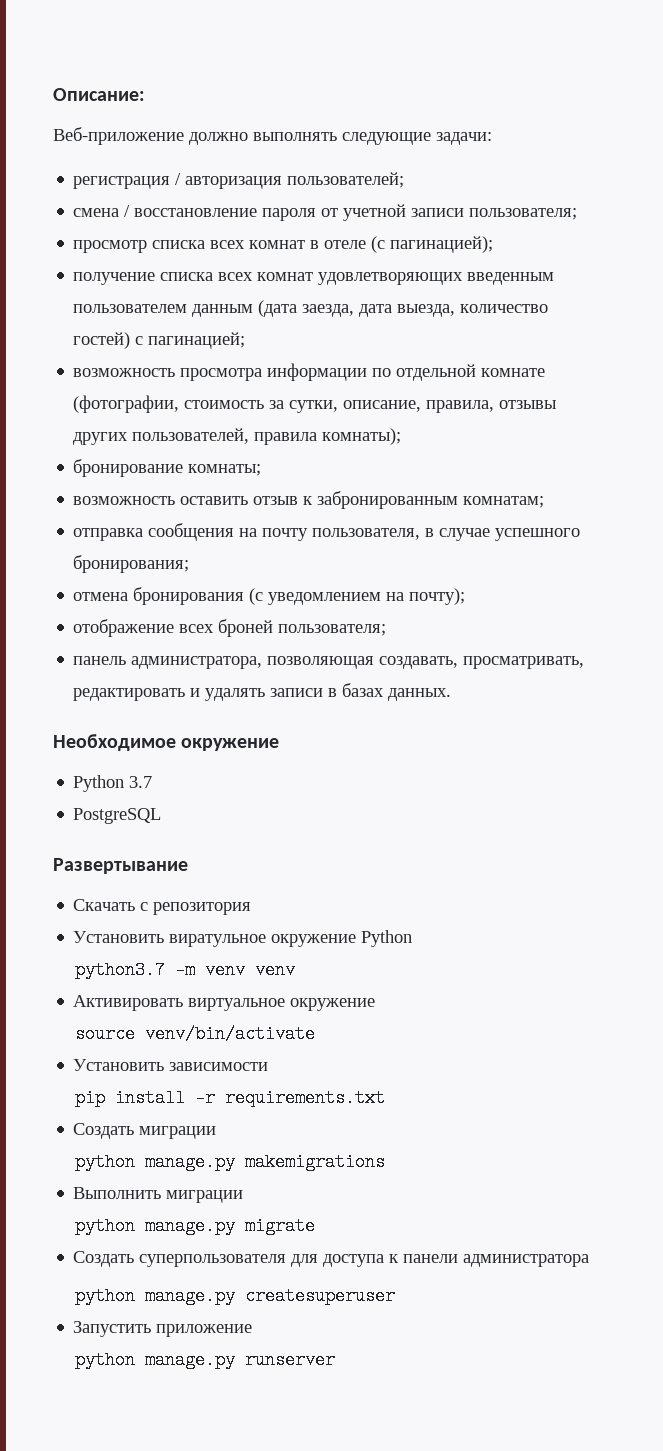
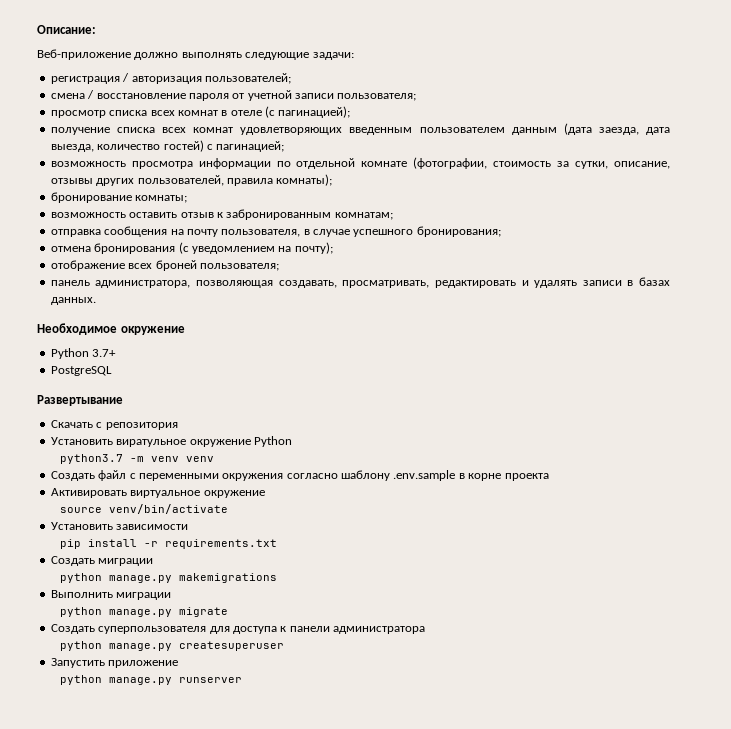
[426,400,495,413] правила, -> (670, 165) none
[129,776,153,788] 3.7 -> [92,349,117,357] 3.7+
(295, 970) none -> [50,470,549,481] // Создать файл с переменными окружения согласно шаблону .env.sample в корне проекта

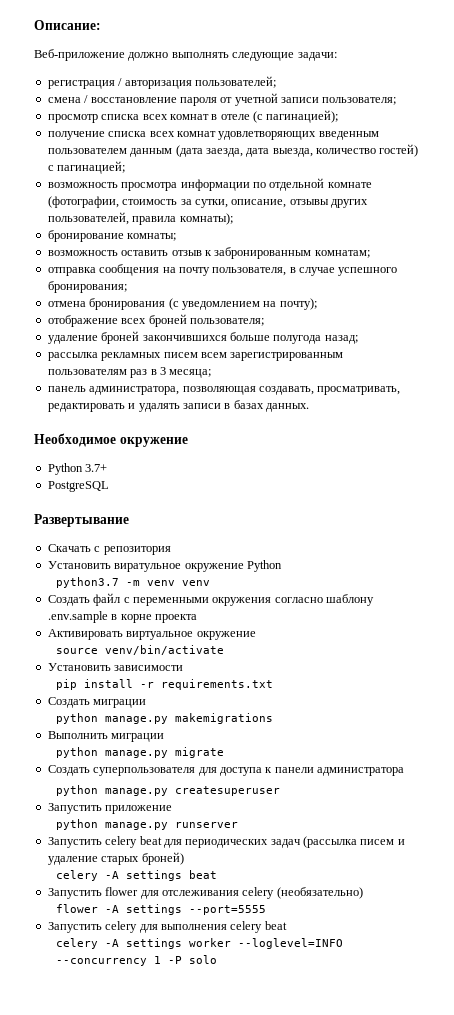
(279, 267) none -> [47,331,358,344] [47,352,344,361] [47,367,212,378] // удаление броней закончившихся больше полугода назад; // рассылка рекламных писем всем зарегистрированным пользователям раз в 3 месяца;
(242, 680) none -> [47,836,405,848] [47,852,184,865] [55,870,217,881] [47,887,363,899] [55,904,266,915] [47,921,287,933] [55,938,343,949] [55,955,217,966] // Запустить celery beat для периодических задач (рассылка писем и удаление старых броней) // celery -A settings beat // Запустить flower для отслеживания celery (необязательно) // flower -A settings --port=5555 // Запустить celery для выполнения celery beat // celery -A settings worker --loglevel=INFO --concurrency 1 -P solo

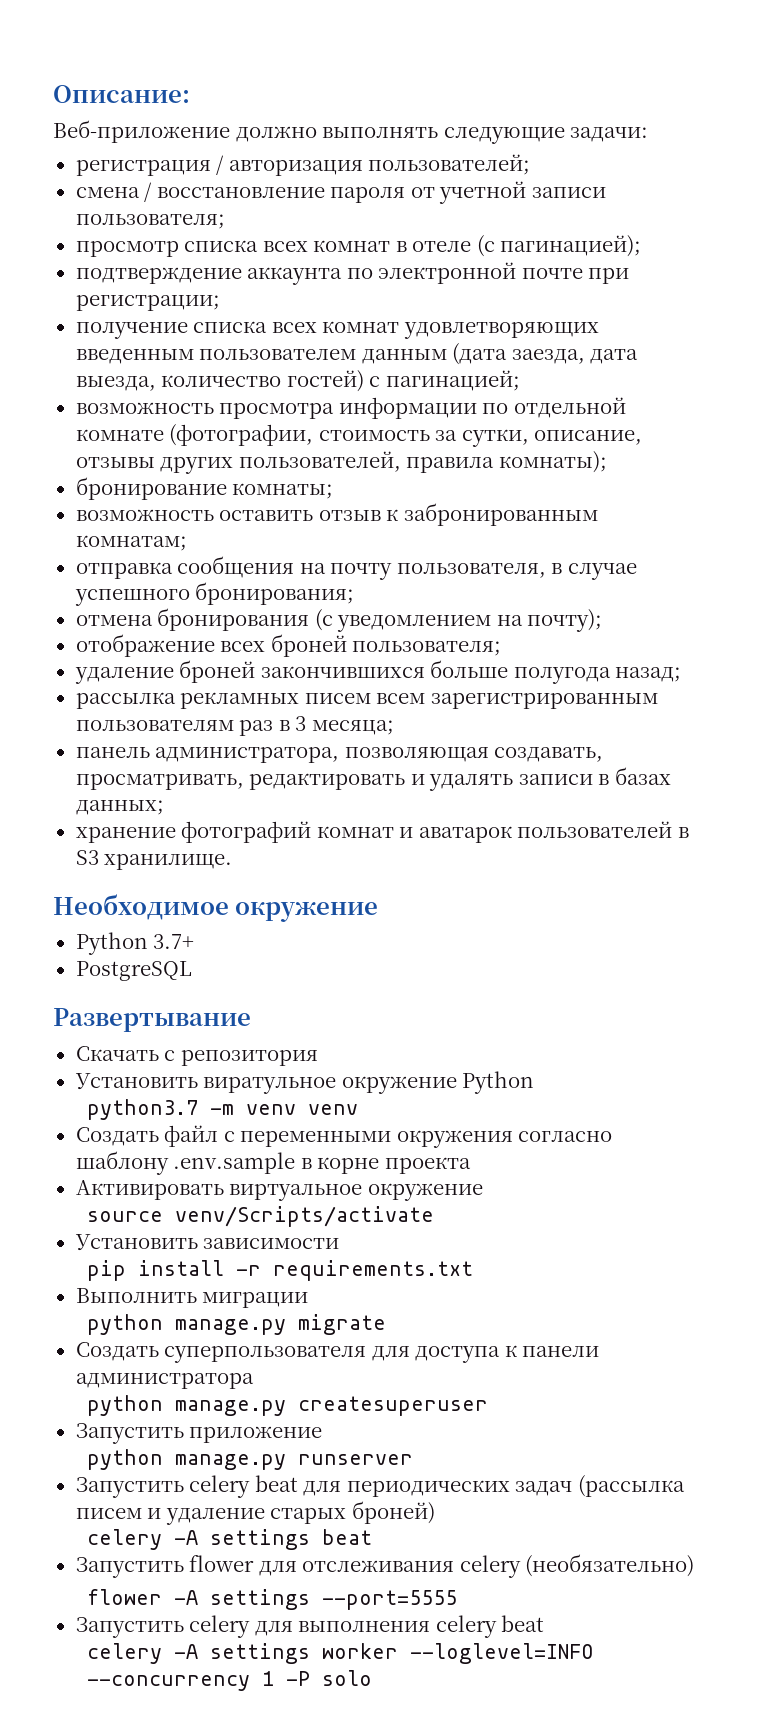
(339, 116) none -> [75,262,630,285] [75,295,220,311] // подтверждение аккаунта по электронной почте при регистрации;
[266,403,309,412] данных. -> [75,800,164,815] [75,821,689,843] [75,850,233,870] данных; // хранение фотографий комнат и аватарок пользователей в S3 хранилище.
[104,645,224,655] venv/bin/activate -> [174,1206,434,1227] venv/Scripts/activate
[47,697,147,708] [55,713,273,724] // Создать миграции // python manage.py makemigrations -> (473, 1270) none

